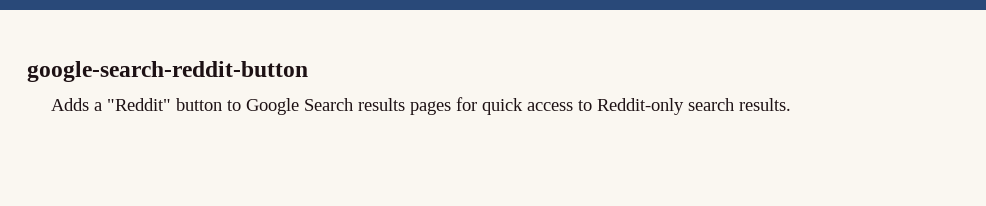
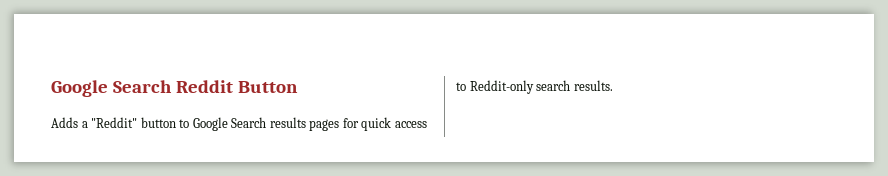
[27,61,308,82] google-search-reddit-button -> [51,80,298,97] Google Search Reddit Button

